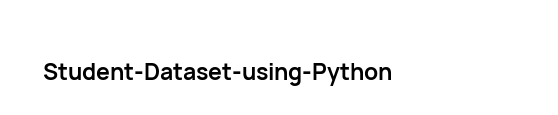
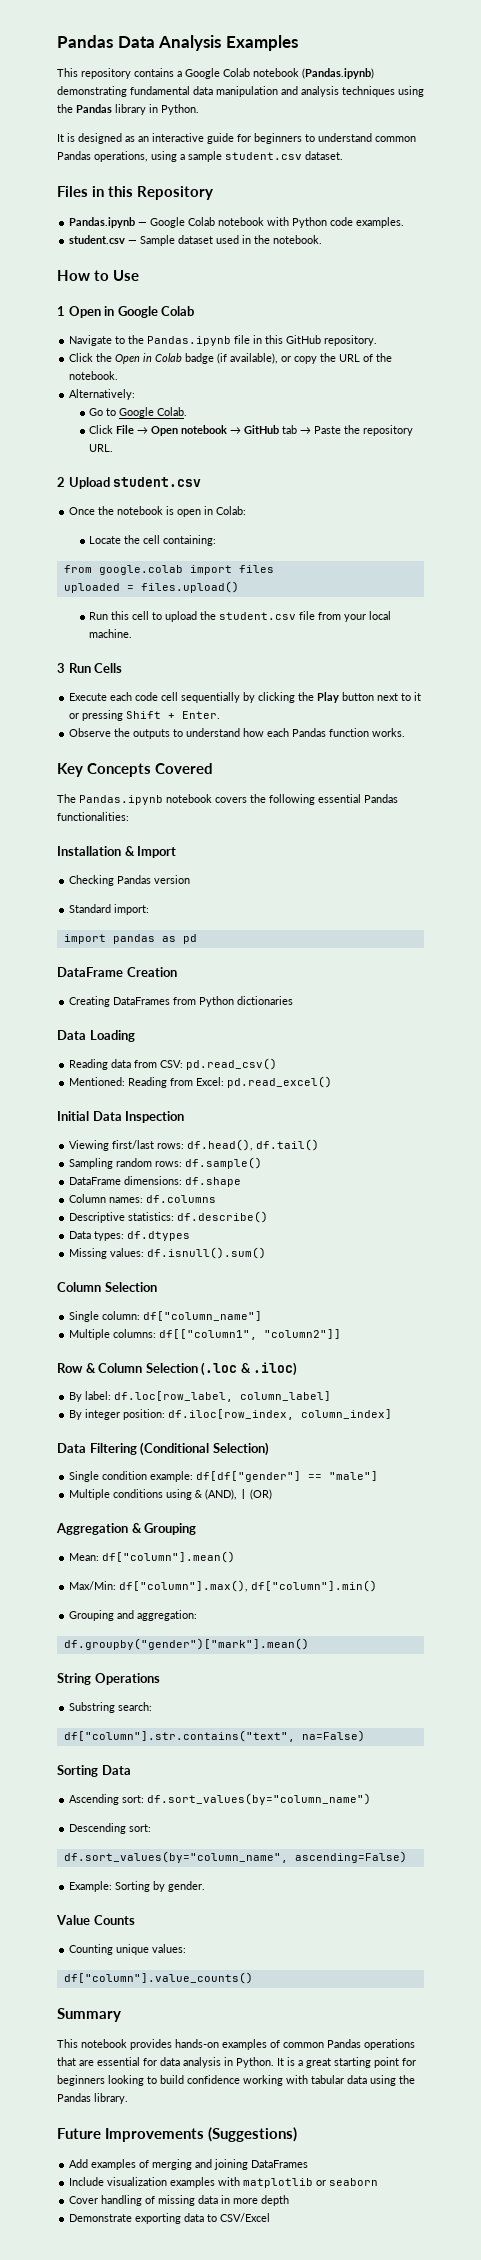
[43,63,392,86] Student-Dataset-using-Python -> [57,35,298,51] [57,68,374,79] [57,86,424,97] [57,104,199,115] [57,133,416,144] [57,151,343,162] [57,186,214,200] [69,217,405,228] [69,235,323,246] [57,270,140,281] [57,306,195,318] [69,335,378,346] [69,353,393,364] [69,371,119,380] [69,389,136,400] [89,407,188,418] [89,425,414,436] [89,444,114,452] [57,477,202,489] [69,506,247,517] [89,535,217,546] [63,565,274,575] [63,581,239,593] [89,611,392,622] [89,629,133,638] [57,663,123,673] [69,692,422,703] [69,710,221,721] [69,728,406,739] [57,763,214,777] [57,794,398,805] [57,812,129,821] [57,846,177,858] [69,875,191,886] [69,904,150,915] [63,934,197,944] [57,967,177,977] [69,996,294,1007] [57,1030,135,1042] [69,1058,278,1070] [69,1076,333,1088] [57,1111,185,1123] [69,1139,320,1151] [69,1157,263,1169] [69,1176,242,1187] [69,1194,217,1203] [69,1211,269,1223] [69,1231,191,1241] [69,1247,267,1259] [57,1282,157,1292] [69,1311,263,1322] [69,1329,342,1340] [57,1362,298,1376] [69,1391,332,1402] [69,1409,393,1420] [57,1442,269,1456] [69,1471,379,1482] [69,1489,273,1500] [56,1523,197,1535] [69,1551,236,1563] [69,1580,378,1592] [69,1610,198,1621] [63,1638,309,1650] [57,1673,160,1685] [69,1702,153,1713] [63,1730,365,1742] [57,1765,131,1777] [69,1793,372,1805] [69,1823,152,1834] [63,1851,407,1863] [69,1881,206,1892] [56,1915,135,1925] [69,1944,187,1955] [63,1972,253,1984] [57,2008,121,2022] [57,2039,415,2050] [57,2057,416,2068] [57,2075,415,2086] [57,2093,128,2104] [57,2127,298,2142] [69,2159,309,2170] [69,2177,379,2188] [69,2195,290,2206] [69,2213,271,2224] Pandas Data Analysis Examples // This repository contains a Google Colab notebook (Pandas.ipynb) demonstrating fundamental data manipulation and analysis techniques using the Pandas library in Python. // It is designed as an interactive guide for beginners to understand common Pandas operations, using a sample student.csv dataset. // Files in this Repository // Pandas.ipynb — Google Colab notebook with Python code examples. // student.csv — Sample dataset used in the notebook. // How to Use // 1 Open in Google Colab // Navigate to the Pandas.ipynb file in this GitHub repository. // Click the Open in Colab badge (if available), or copy the URL of the notebook. // Alternatively: // Go to Google Colab. // Click File → Open notebook → GitHub tab → Paste the repository URL. // 2 Upload student.csv // Once the notebook is open in Colab: // Locate the cell containing: // from google.colab import files // uploaded = files.upload() // Run this cell to upload the student.csv file from your local machine. // 3 Run Cells // Execute each code cell sequentially by clicking the Play button next to it or pressing Shift + Enter. // Observe the outputs to understand how each Pandas function works. // Key Concepts Covered // The Pandas.ipynb notebook covers the following essential Pandas functionalities: // Installation & Import // Checking Pandas version // Standard import: // import pandas as pd // DataFrame Creation // Creating DataFrames from Python dictionaries // Data Loading // Reading data from CSV: pd.read_csv() // Mentioned: Reading from Excel: pd.read_excel() // Initial Data Inspection // Viewing first/last rows: df.head(), df.tail() // Sampling random rows: df.sample() // DataFrame dimensions: df.shape // Column names: df.columns // Descriptive statistics: df.describe() // Data types: df.dtypes // Missing values: df.isnull().sum() // Column Selection // Single column: df["column_name"] // Multiple columns: df[["column1", "column2"]] // Row & Column Selection (.loc & .iloc) // By label: df.loc[row_label, column_label] // By integer position: df.iloc[row_index, column_index] // Data Filtering (Conditional Selection) // Single condition example: df[df["gender"] == "male"] // Multiple conditions using & (AND), | (OR) // Aggregation & Grouping // Mean: df["column"].mean() // Max/Min: df["column"].max(), df["column"].min() // Grouping and aggregation: // df.groupby("gender")["mark"].mean() // String Operations // Substring search: // df["column"].str.contains("text", na=False) // Sorting Data // Ascending sort: df.sort_values(by="column_name") // Descending sort: // df.sort_values(by="column_name", ascending=False) // Example: Sorting by gender. // Value Counts // Counting unique values: // df["column"].value_counts() // Summary // This notebook provides hands-on examples of common Pandas operations that are essential for data analysis in Python. It is a great starting point for beginners looking to build confidence working with tabular data using the Pandas library. // Future Improvements (Suggestions) // Add examples of merging and joining DataFrames // Include visualization examples with matplotlib or seaborn // Cover handling of missing data in more depth // Demonstrate exporting data to CSV/Excel

